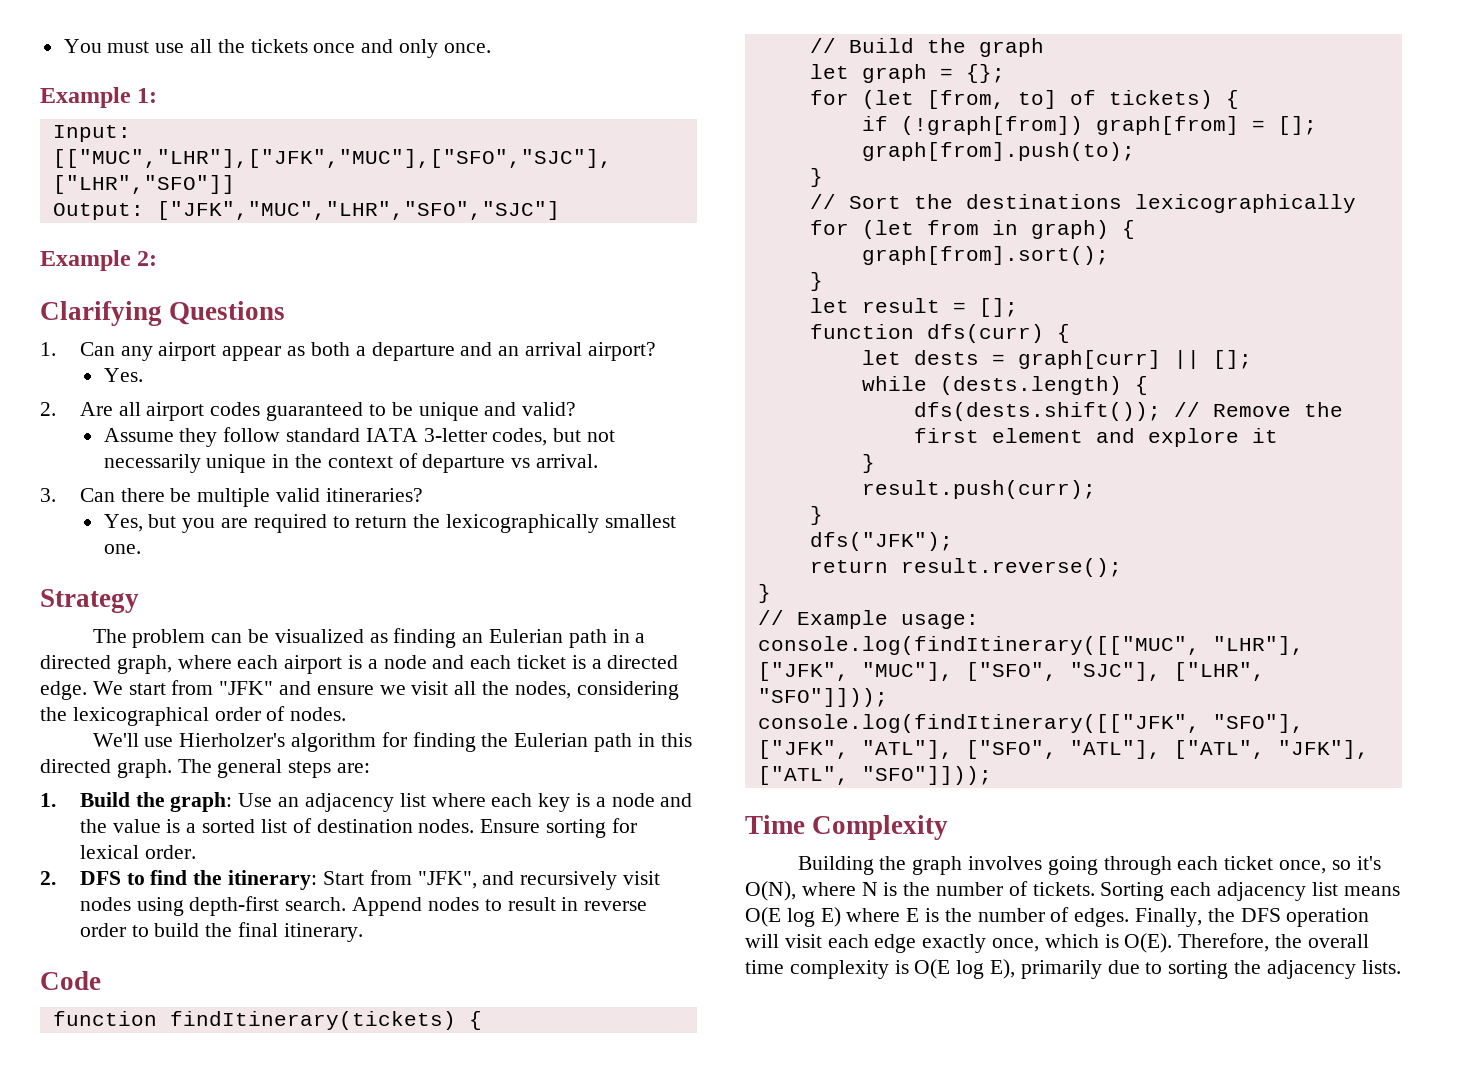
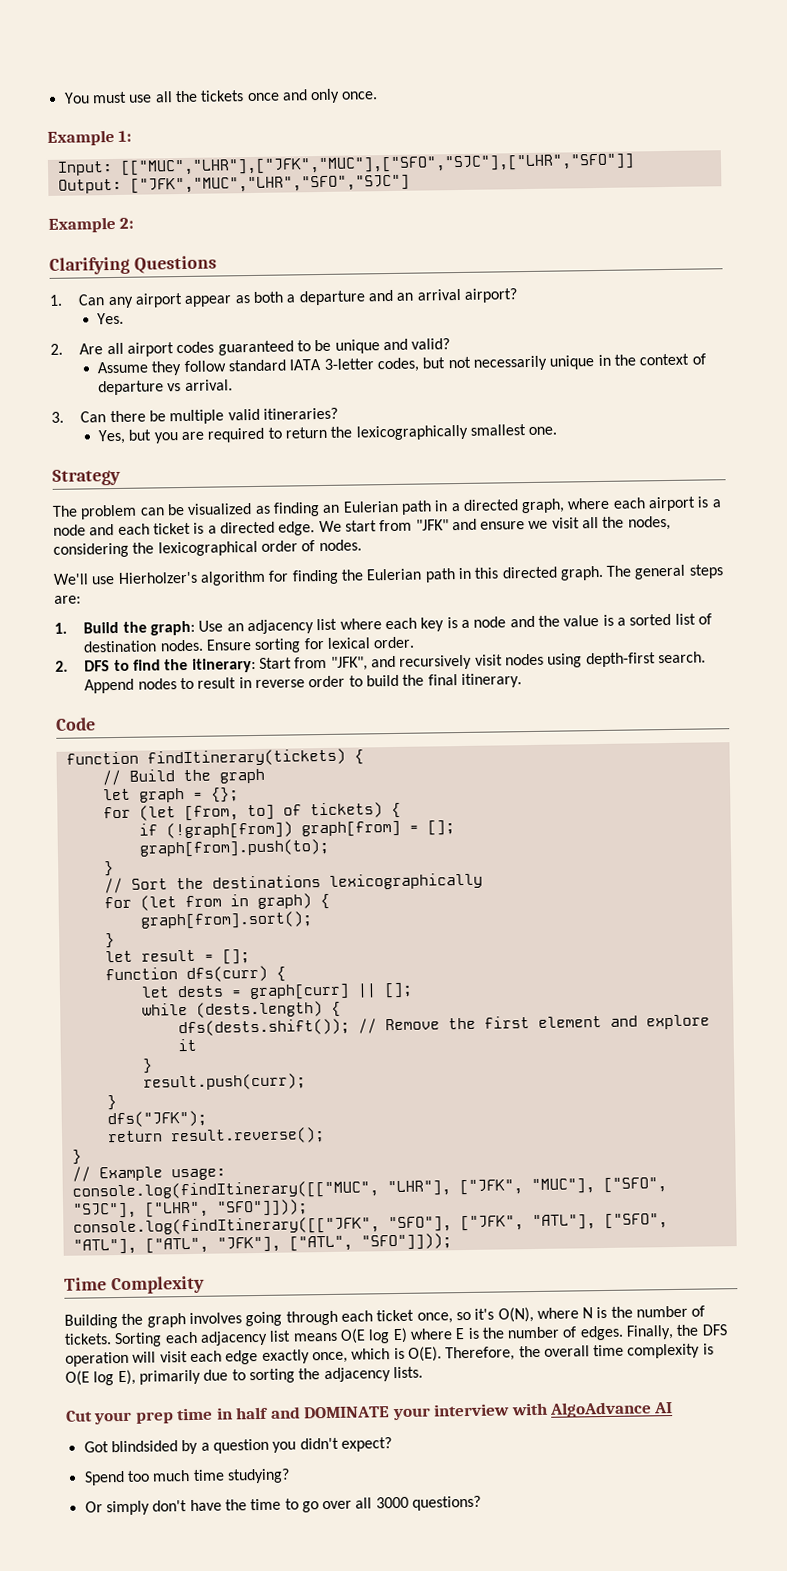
(1401, 967) none -> [66,1401,674,1425] [83,1437,392,1455] [83,1468,290,1486] [84,1495,482,1516] // Cut your prep time in half and DOMINATE your interview with AlgoAdvance AI // Got blindsided by a question you didn't expect? // Spend too much time studying? // Or simply don't have the time to go over all 3000 questions?

